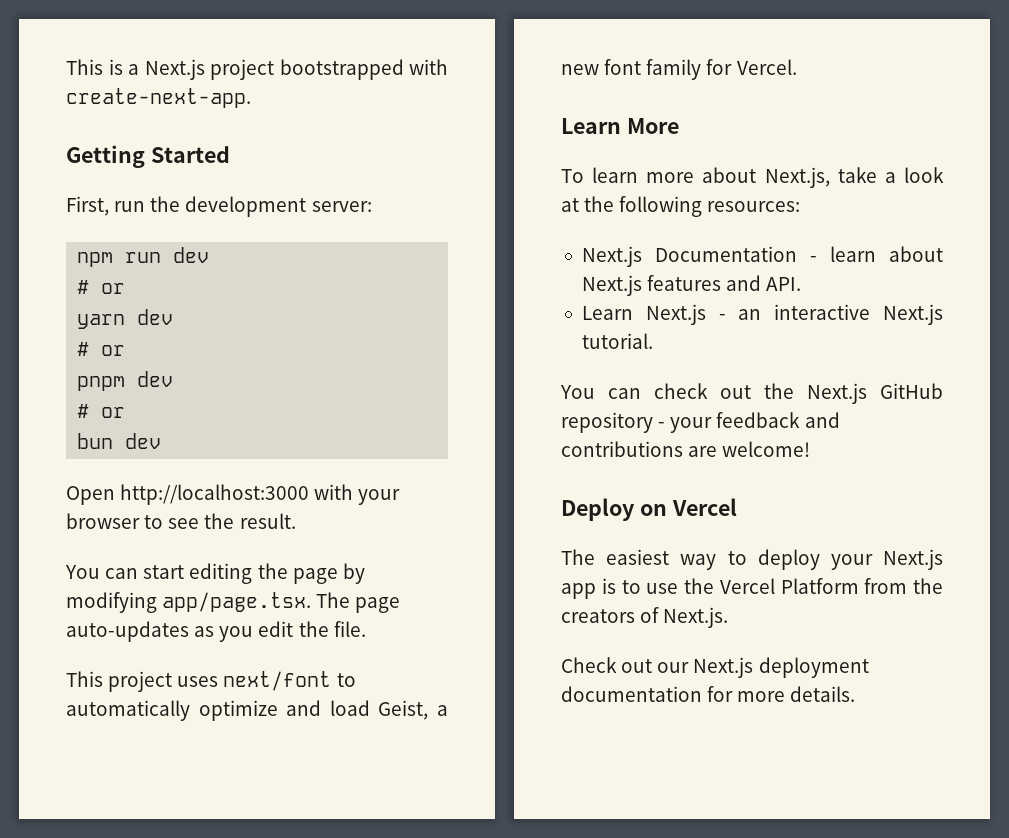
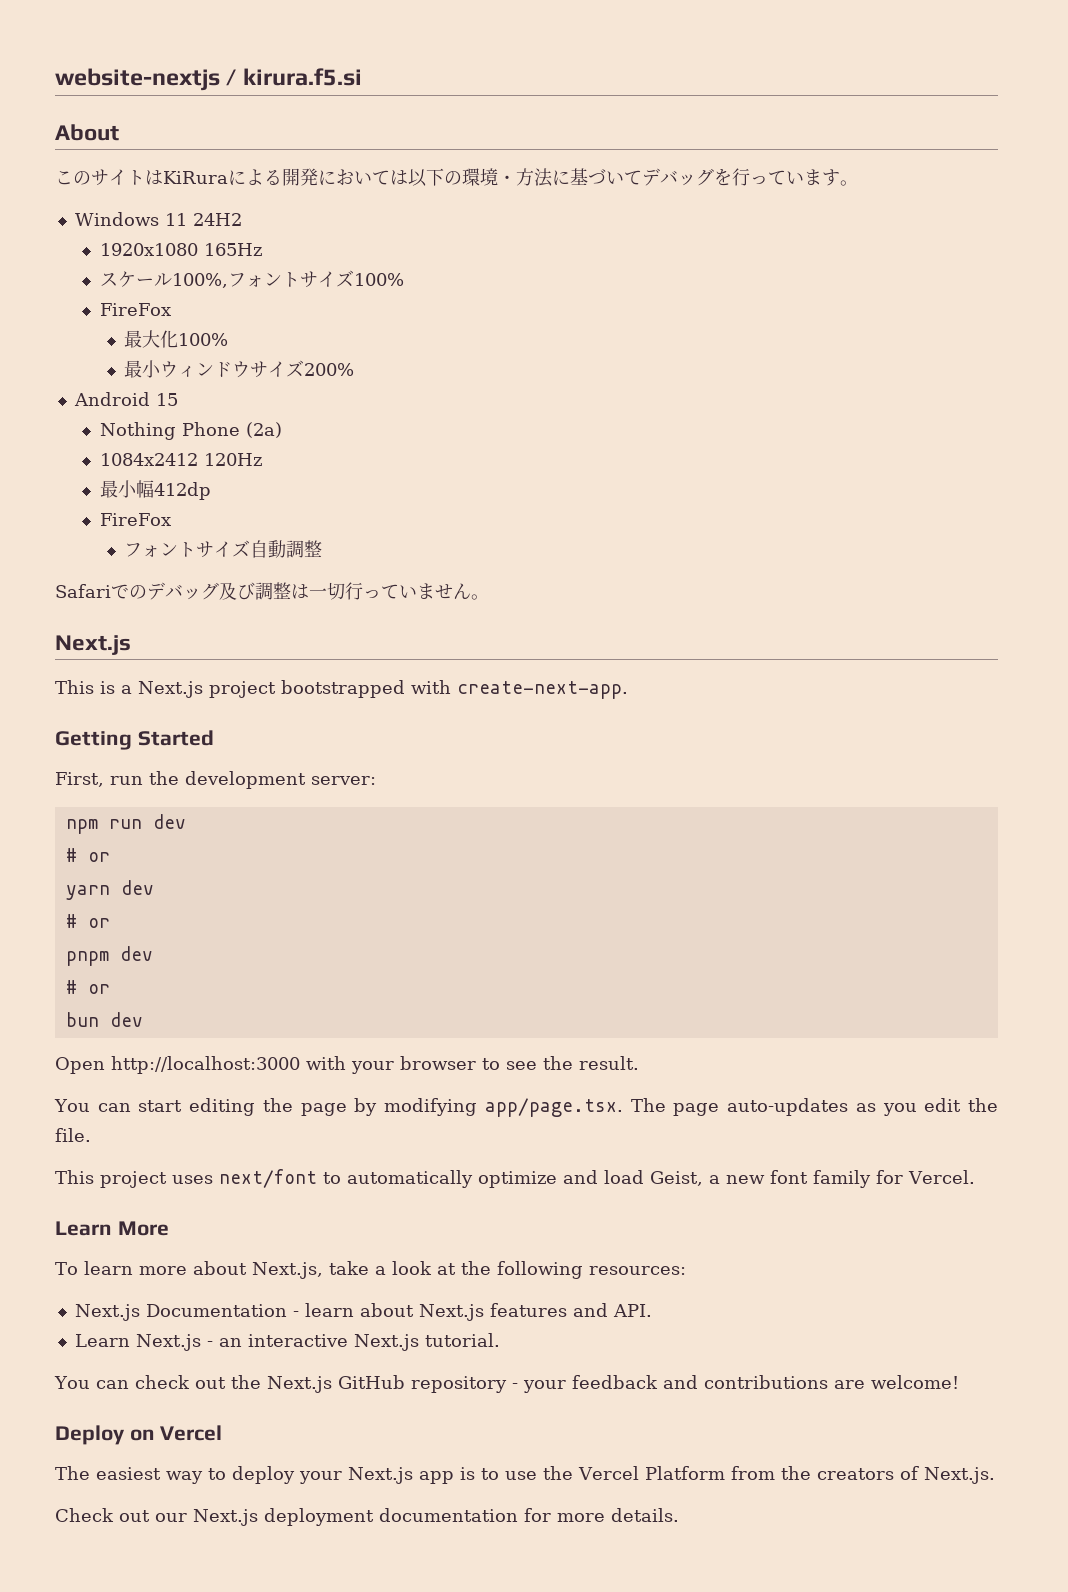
(66, 67) none -> [55,68,362,91] [55,124,119,141] [55,168,858,187] [74,212,242,226] [99,243,262,256] [99,270,404,288] [99,303,171,316] [124,330,229,348] [124,360,355,378] [73,392,178,406] [99,422,282,440] [99,453,262,466] [99,480,211,500] [99,513,171,526] [124,540,323,558] [55,582,489,600] [55,635,131,655] website-nextjs / kirura.f5.si // About // このサイトはKiRuraによる開発においては以下の環境・方法に基づいてデバッグを行っています。 // Windows 11 24H2 // 1920x1080 165Hz // スケール100%,フォントサイズ100% // FireFox // 最大化100% // 最小ウィンドウサイズ200% // Android 15 // Nothing Phone (2a) // 1084x2412 120Hz // 最小幅412dp // FireFox // フォントサイズ自動調整 // Safariでのデバッグ及び調整は一切行っていません。 // Next.js //

